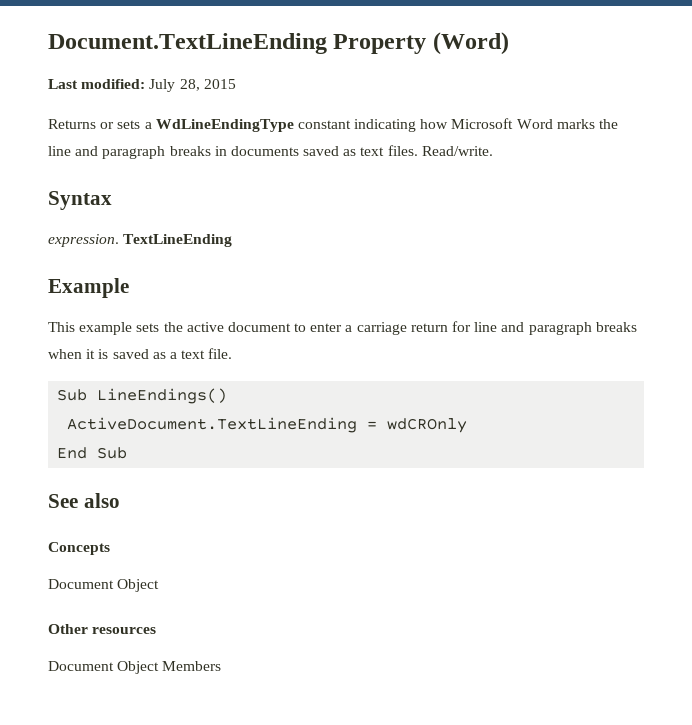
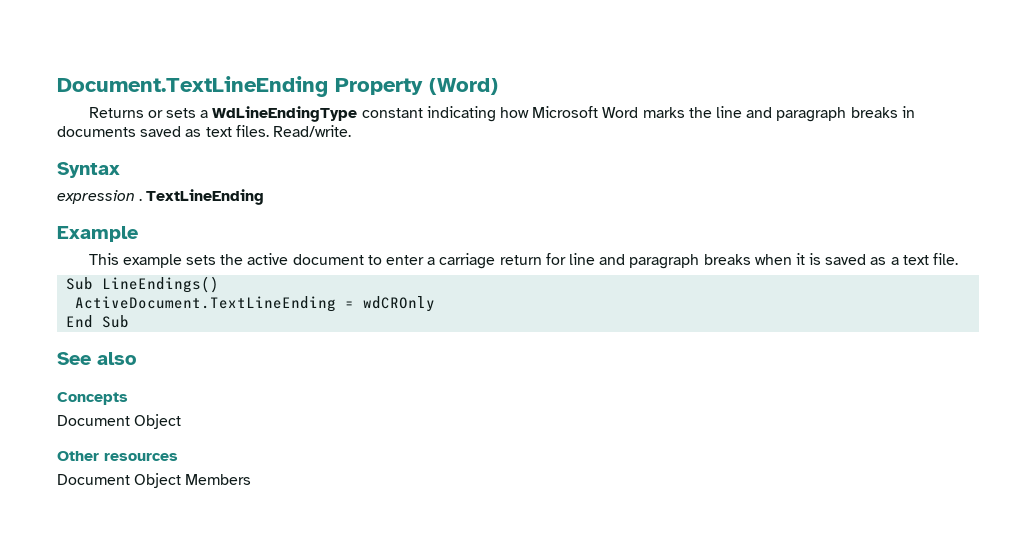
[48,79,236,92] // Last modified: July 28, 2015 -> (498, 86) none
[48,234,119,247] expression. -> [57,190,143,204] expression .

